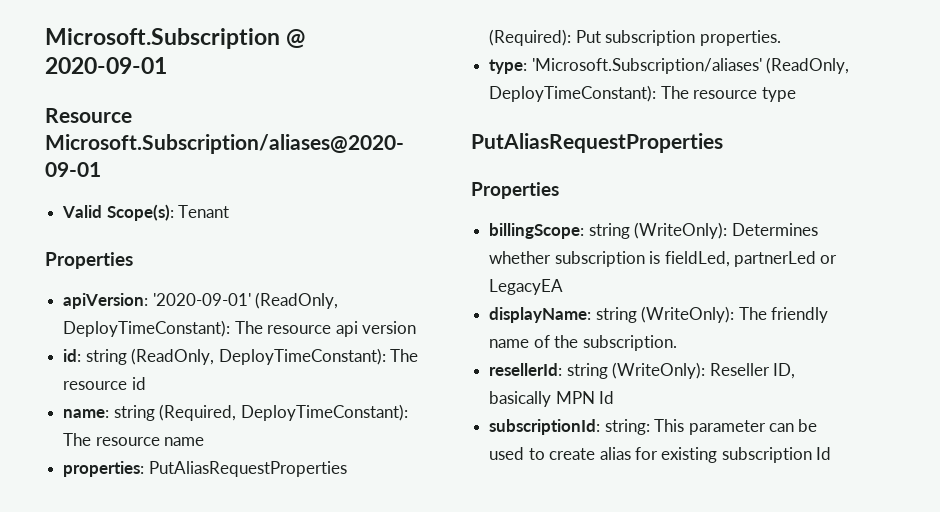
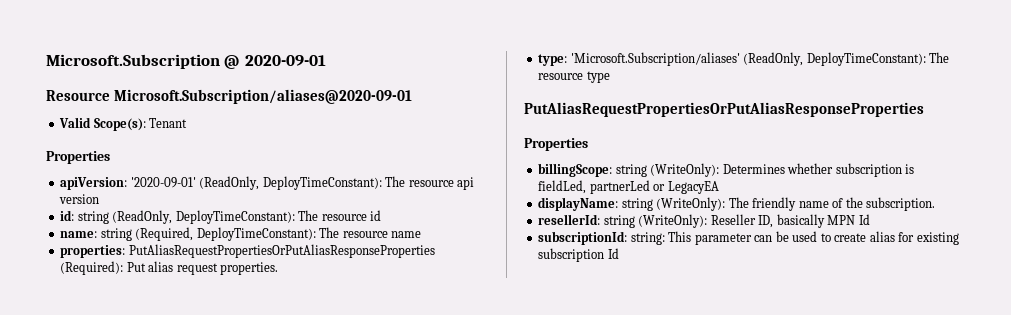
[148,461,347,477] PutAliasRequestProperties -> [128,244,435,258] PutAliasRequestPropertiesOrPutAliasResponseProperties
[605,30,696,46] subscription -> [148,261,218,275] alias request
[471,133,723,153] PutAliasRequestProperties -> [524,102,924,117] PutAliasRequestPropertiesOrPutAliasResponseProperties

